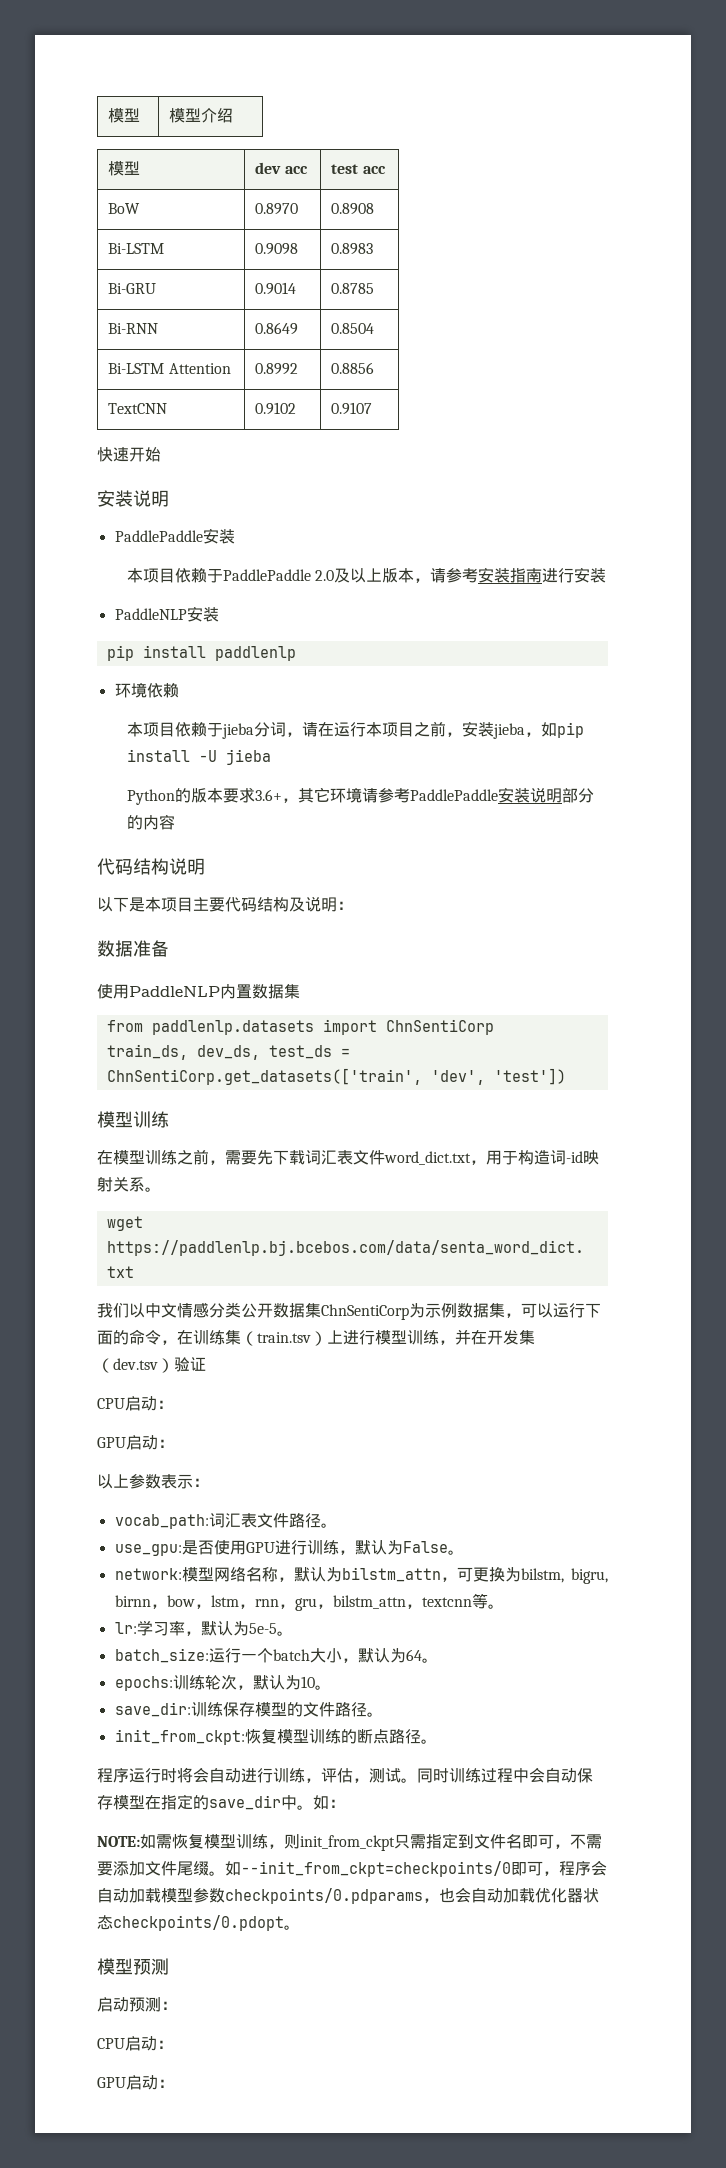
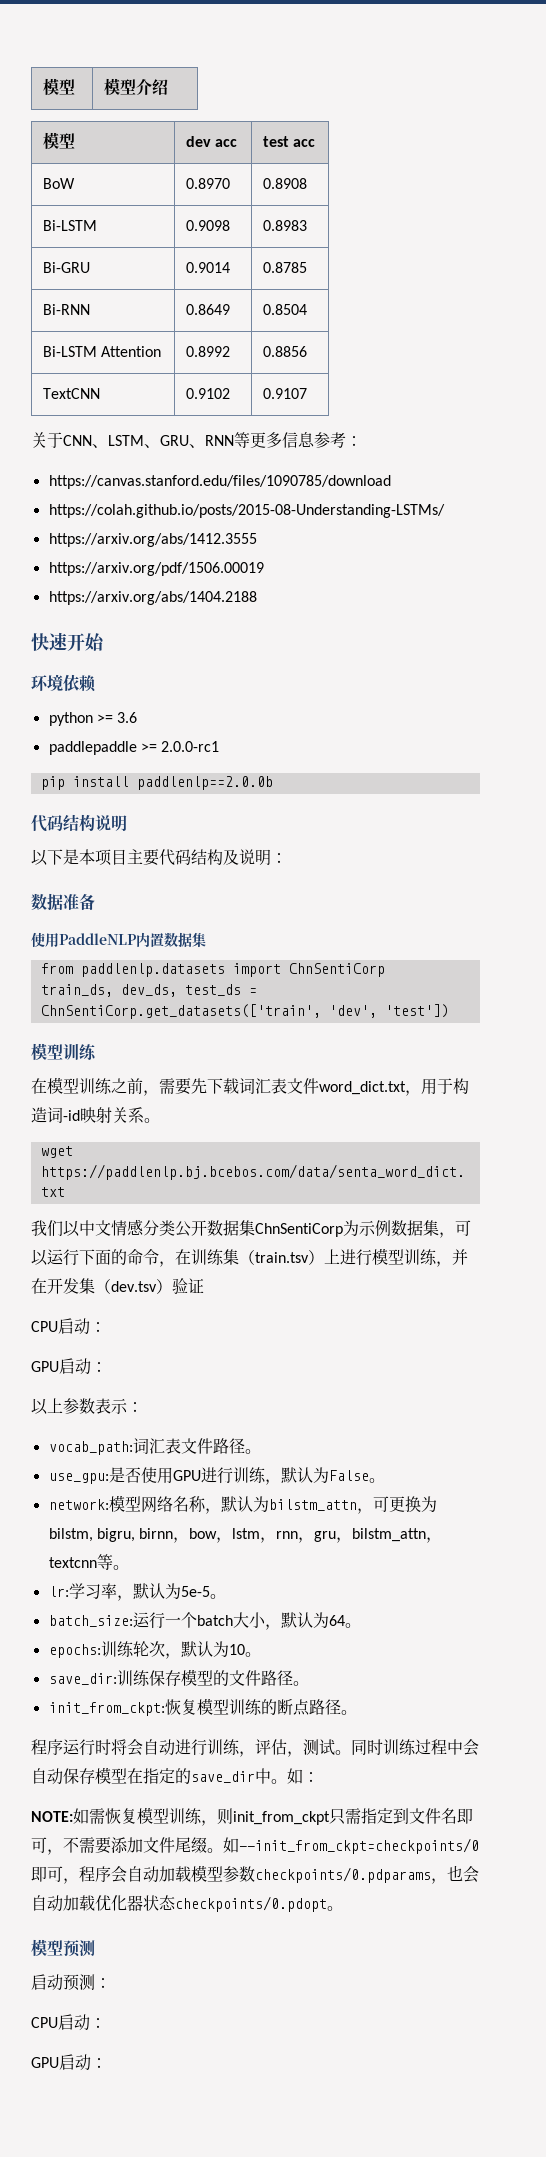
[97,447,161,462] [97,490,169,507] [114,528,235,544] [126,567,607,583] [114,606,219,622] [106,645,296,661] [114,682,179,698] [126,721,584,739] [126,749,271,765] [126,787,594,805] [126,814,175,830] 快速开始 // 安装说明 // PaddlePaddle安装 // 本项目依赖于PaddlePaddle 2.0及以上版本，请参考安装指南进行安装 // PaddleNLP安装 // pip install paddlenlp // 环境依赖 // 本项目依赖于jieba分词，请在运行本项目之前，安装jieba，如pip install -U jieba // Python的版本要求3.6+，其它环境请参考PaddlePaddle安装说明部分的内容 -> [31,432,362,448] [48,475,391,489] [48,504,445,518] [48,533,257,547] [48,562,264,576] [48,591,257,605] [31,632,105,651] [31,674,96,692] [48,712,138,726] [48,741,220,755] [40,776,273,790] 关于CNN、LSTM、GRU、RNN等更多信息参考： // https://canvas.stanford.edu/files/1090785/download // https://colah.github.io/posts/2015-08-Understanding-LSTMs/ // https://arxiv.org/abs/1412.3555 // https://arxiv.org/pdf/1506.00019 // https://arxiv.org/abs/1404.2188 // 快速开始 // 环境依赖 // python >= 3.6 // paddlepaddle >= 2.0.0-rc1 // pip install paddlenlp==2.0.0b

